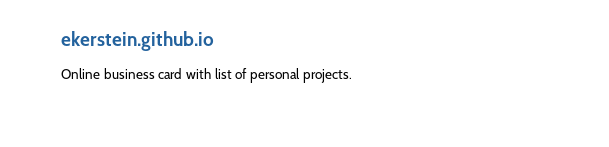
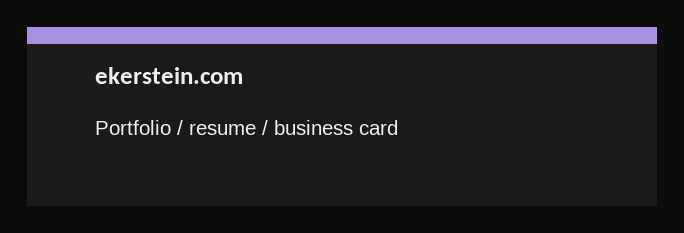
[61,31,214,51] [61,68,352,83] ekerstein.github.io // Online business card with list of personal projects. -> [95,67,243,84] [95,120,398,135] ekerstein.com // Portfolio / resume / business card

